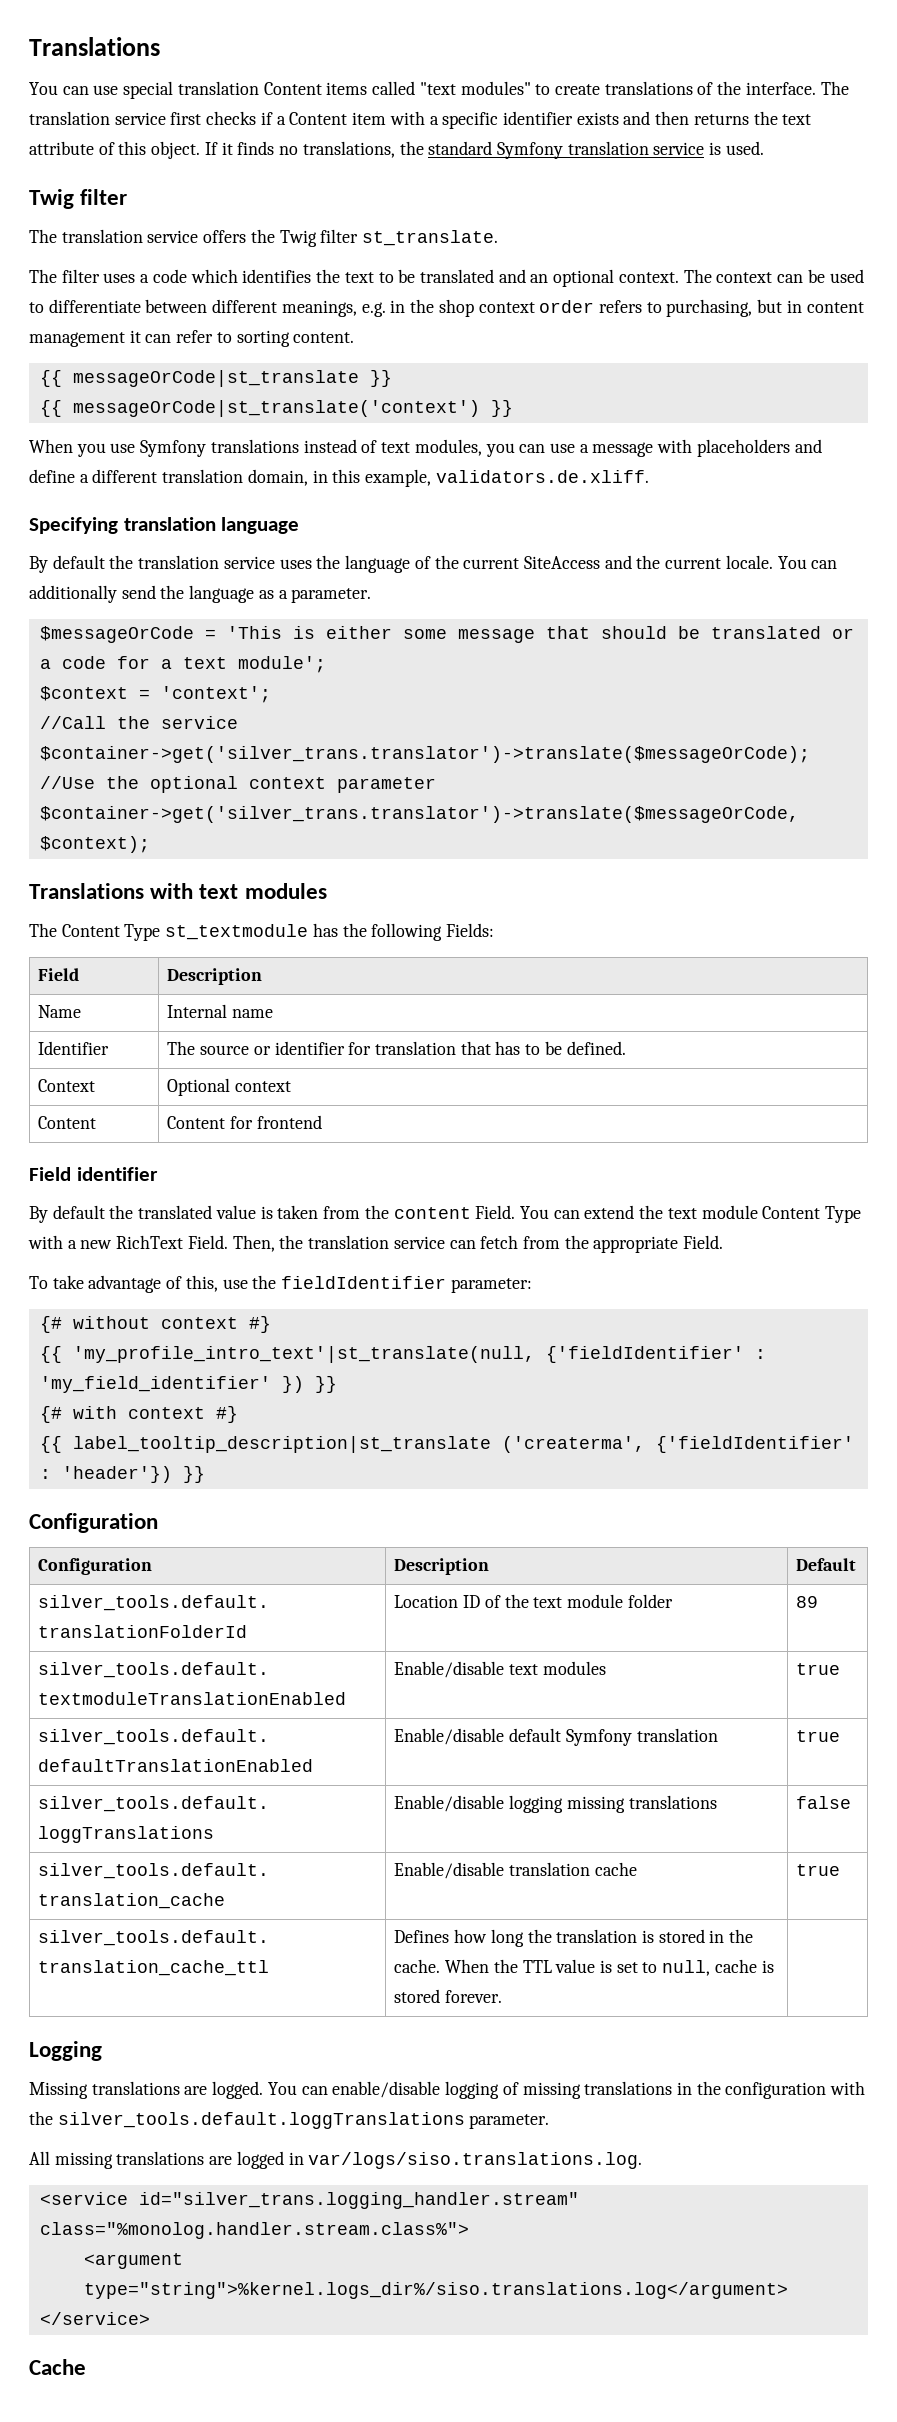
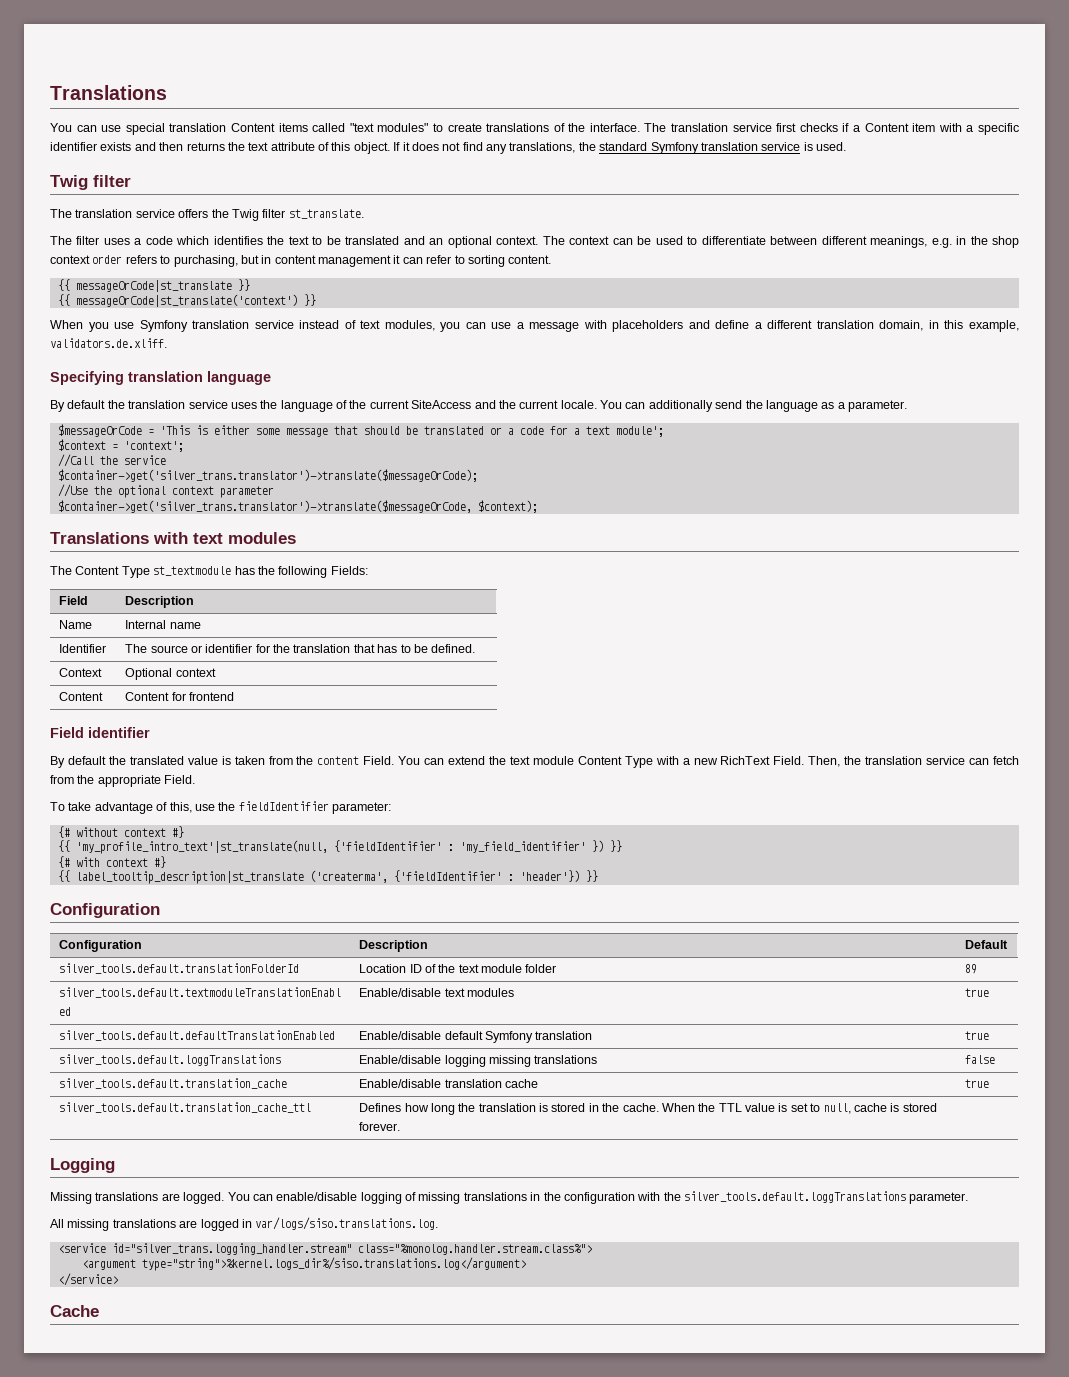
[237,141,299,155] finds no -> [411,142,507,154] does not find any
[210,439,299,453] translations -> [192,320,294,329] translation service
(372, 1048) none -> [273,644,291,653] the

